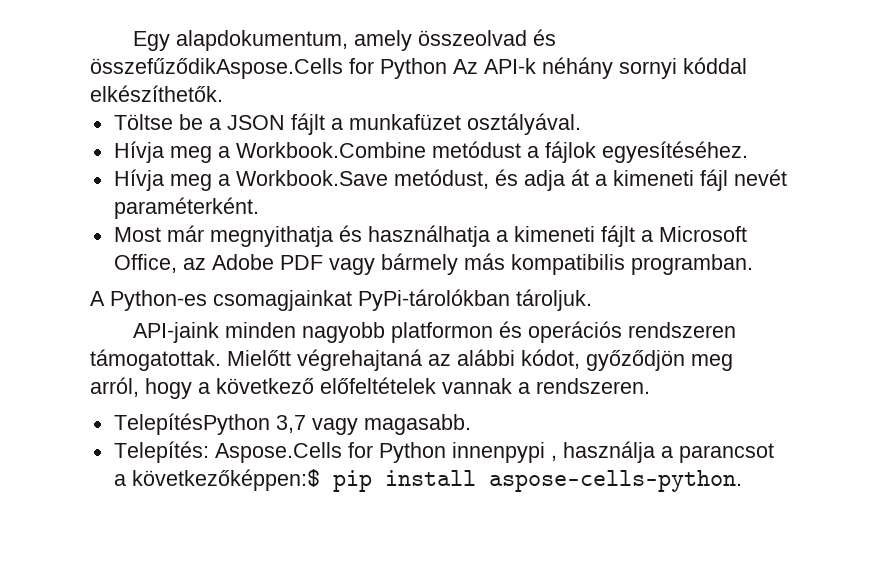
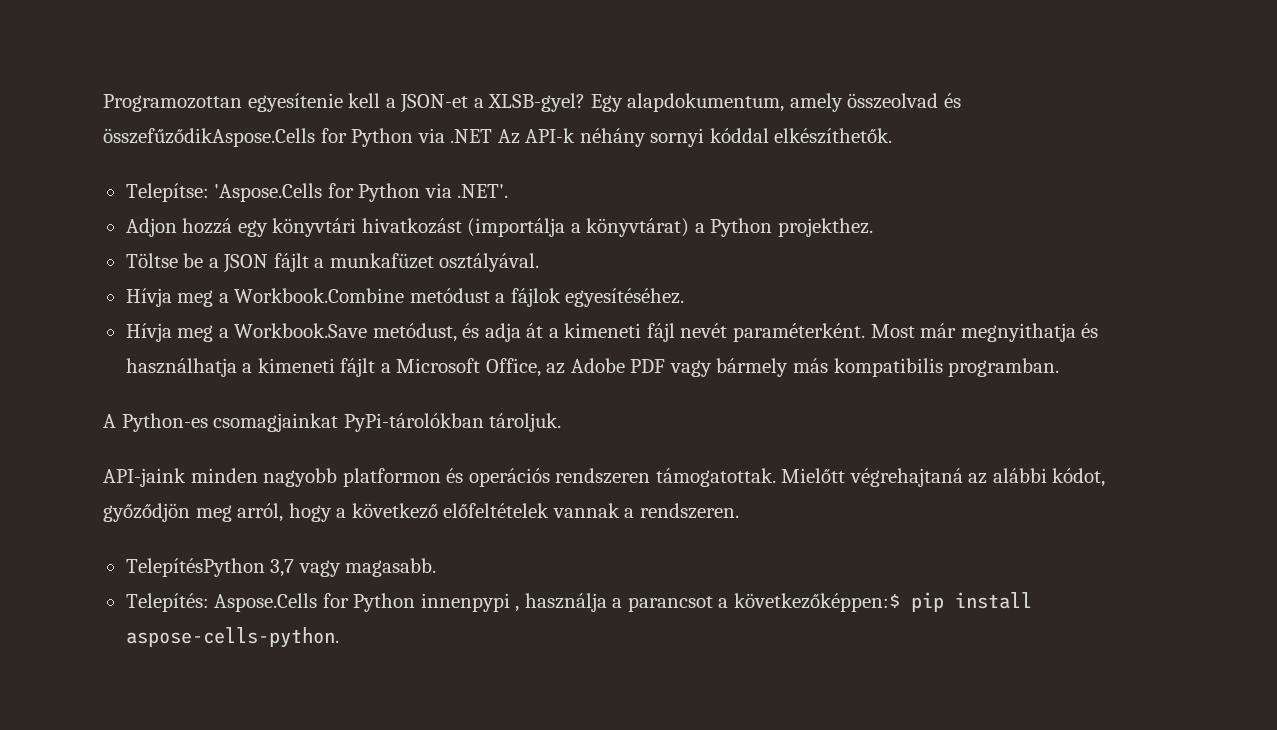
(133, 41) none -> [103,93,586,113] Programozottan egyesítenie kell a JSON-et a XLSB-gyel?
(447, 68) none -> [417,128,493,143] via .NET
(223, 93) none -> [125,183,509,202] [125,218,873,237] // Telepítse: 'Aspose.Cells for Python via .NET'. // Adjon hozzá egy könyvtári hivatkozást (importálja a könyvtárat) a Python projekthez.
(259, 208) // -> (865, 332) none

